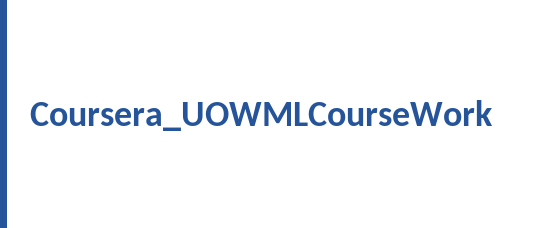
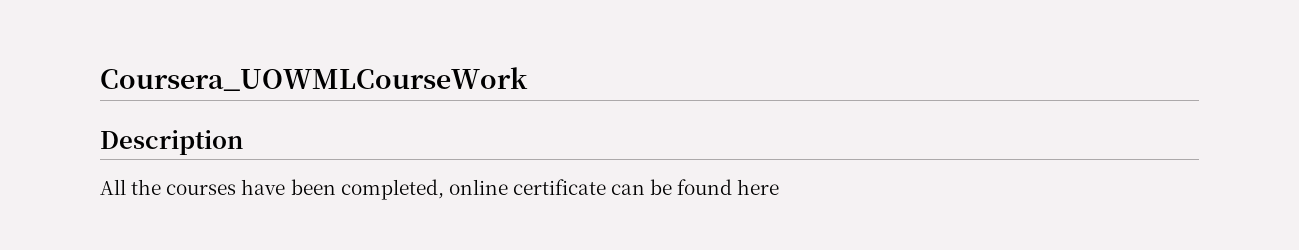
(493, 115) none -> [100,130,243,155] [100,179,780,200] // Description // All the courses have been completed, online certificate can be found here

